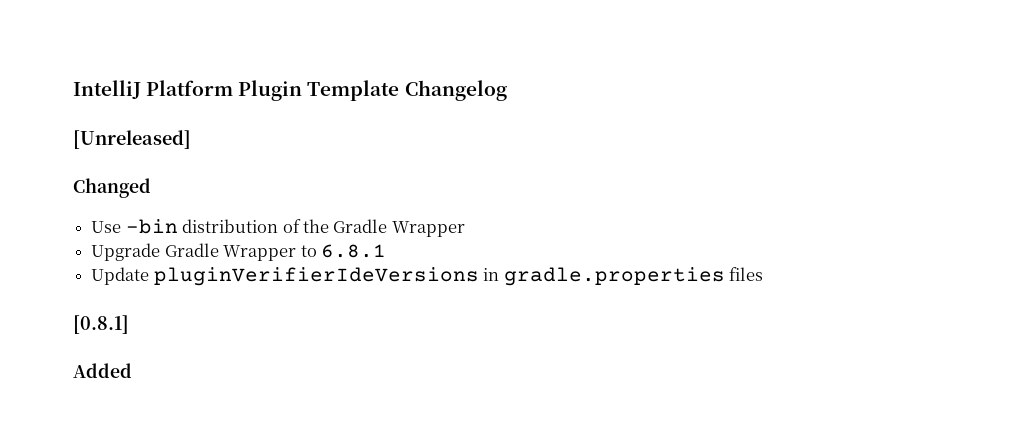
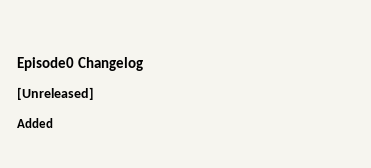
[73,80,507,101] [73,130,191,149] [73,178,151,198] [91,219,465,237] [91,243,386,261] [91,267,763,286] [73,315,129,334] IntelliJ Platform Plugin Template Changelog // [Unreleased] // Changed // Use -bin distribution of the Gradle Wrapper // Upgrade Gradle Wrapper to 6.8.1 // Update pluginVerifierIdeVersions in gradle.properties files // [0.8.1] -> [17,57,143,71] [17,87,94,100] Episode0 Changelog // [Unreleased]

